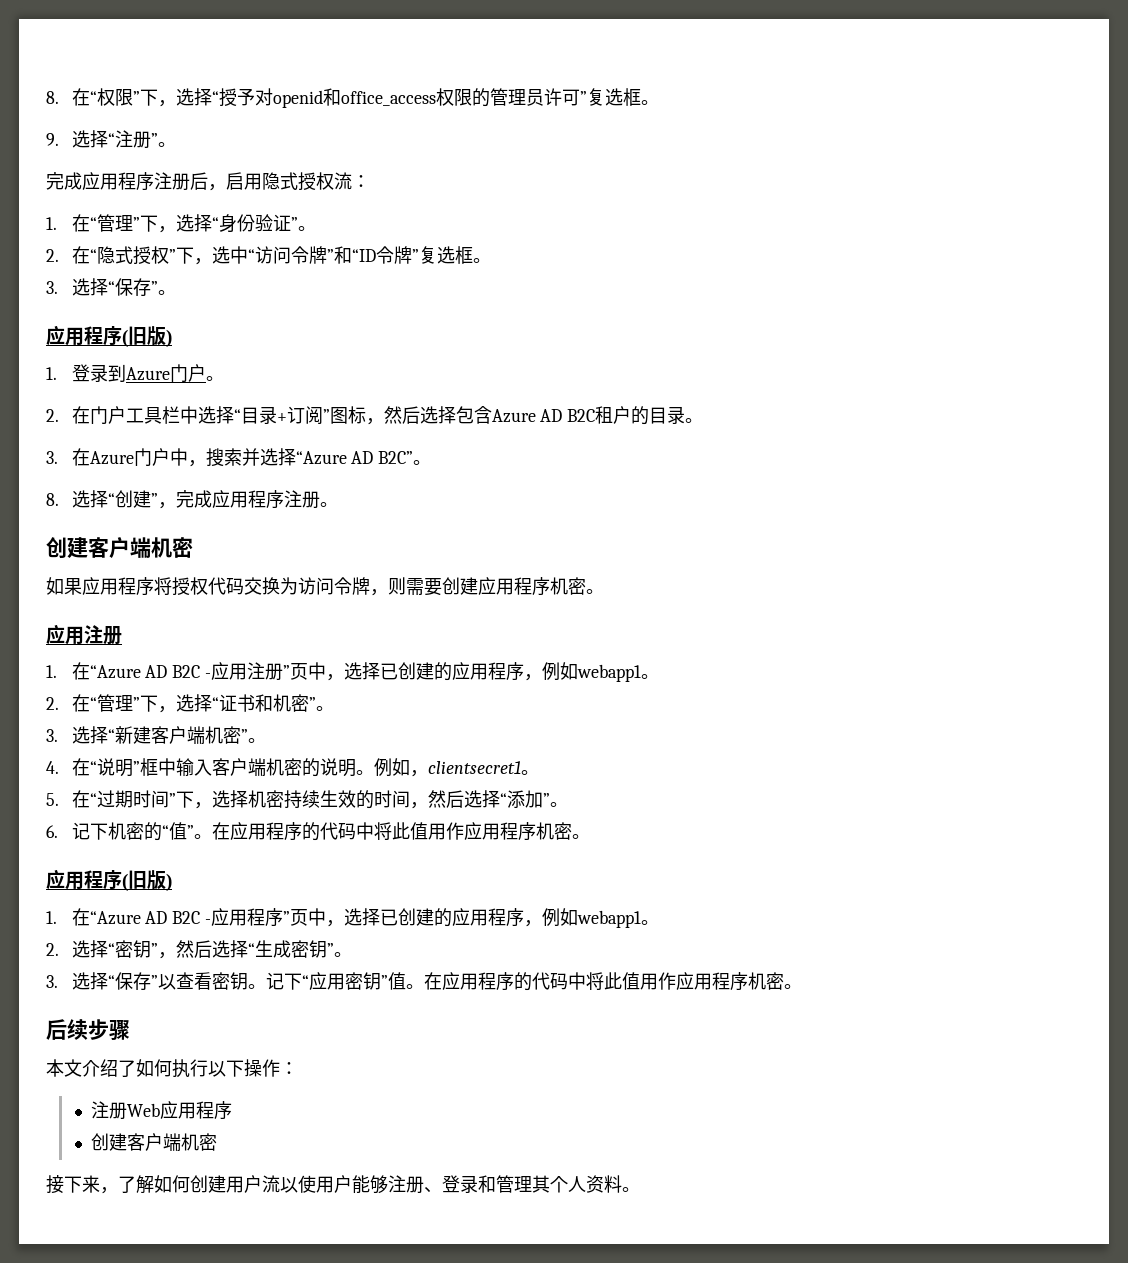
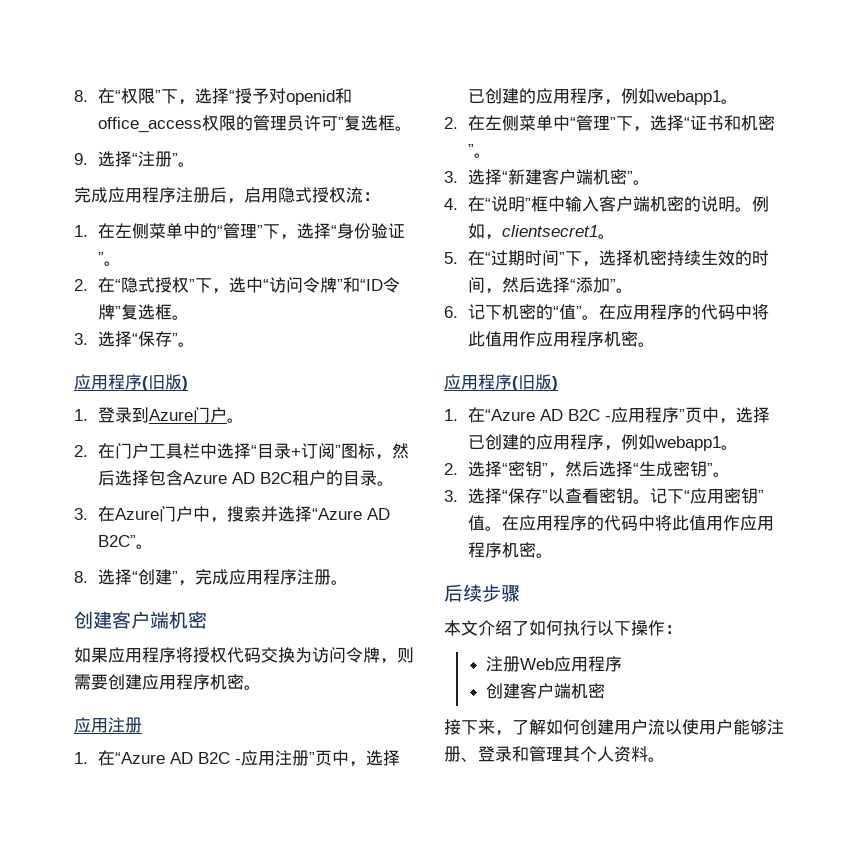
(90, 223) none -> [114,223,217,239] 左侧菜单中的
(90, 703) none -> [484,115,570,131] 左侧菜单中

